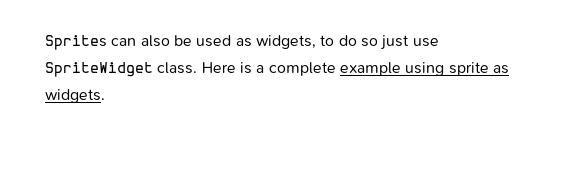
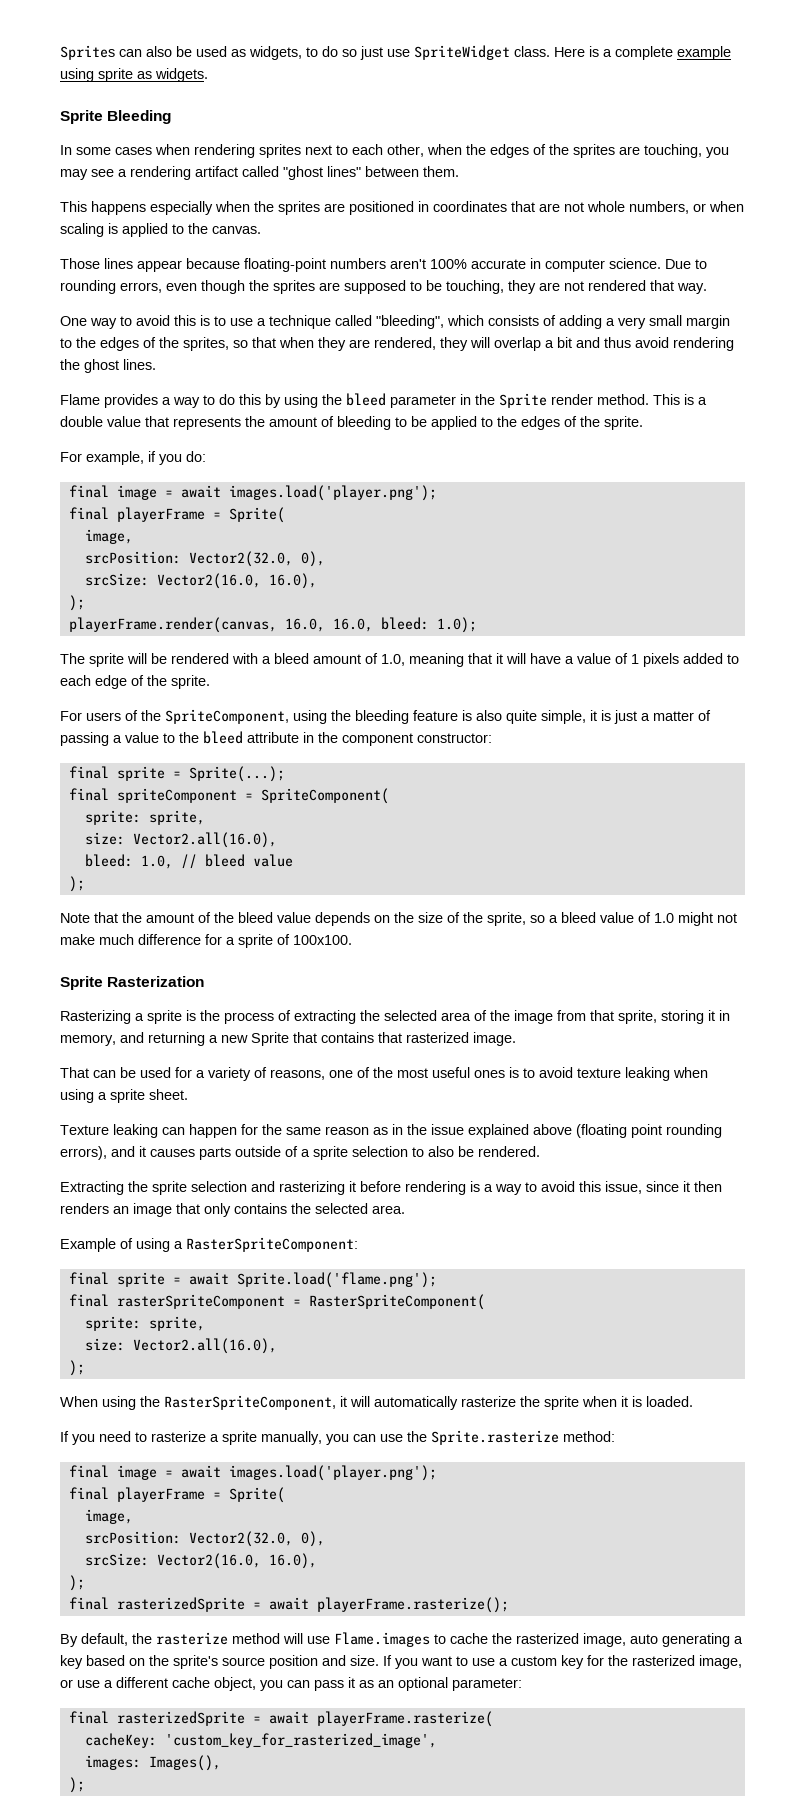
(105, 96) none -> [60,110,172,124] [60,144,729,158] [60,166,459,180] [60,201,744,215] [60,223,261,237] [60,258,707,272] [60,280,707,294] [60,315,730,329] [60,337,734,351] [60,359,156,373] [60,393,707,408] [60,416,643,430] [60,451,206,465] [68,485,437,501] [68,507,285,523] [84,529,133,544] [84,551,325,567] [84,573,317,589] [68,595,85,611] [68,617,477,633] [60,653,739,667] [60,675,210,689] [60,709,711,724] [60,731,492,746] [68,766,285,782] [68,788,389,804] [84,810,205,825] [84,832,277,848] [84,854,293,869] [68,876,85,892] [60,912,737,926] [60,934,352,948] [60,976,205,990] [60,1010,730,1024] [60,1032,516,1046] [60,1067,708,1081] [60,1089,188,1103] [60,1124,722,1138] [60,1146,540,1160] [60,1181,722,1195] [60,1203,405,1217] [60,1237,358,1252] [68,1272,437,1288] [68,1294,485,1310] [84,1316,205,1331] [84,1338,277,1354] [68,1360,85,1376] [60,1395,693,1410] [60,1430,615,1445] [68,1465,437,1481] [68,1487,285,1503] [84,1509,133,1524] [84,1531,325,1547] [84,1553,317,1569] [68,1575,85,1591] [68,1597,509,1613] [60,1632,743,1647] [60,1655,742,1669] [60,1677,522,1691] [68,1711,493,1727] [84,1733,437,1748] [84,1755,221,1771] [68,1777,85,1793] // Sprite Bleeding // In some cases when rendering sprites next to each other, when the edges of the sprites are touching, you may see a rendering artifact called "ghost lines" between them. // This happens especially when the sprites are positioned in coordinates that are not whole numbers, or when scaling is applied to the canvas. // Those lines appear because floating-point numbers aren't 100% accurate in computer science. Due to rounding errors, even though the sprites are supposed to be touching, they are not rendered that way. // One way to avoid this is to use a technique called "bleeding", which consists of adding a very small margin to the edges of the sprites, so that when they are rendered, they will overlap a bit and thus avoid rendering the ghost lines. // Flame provides a way to do this by using the bleed parameter in the Sprite render method. This is a double value that represents the amount of bleeding to be applied to the edges of the sprite. // For example, if you do: // final image = await images.load('player.png'); // final playerFrame = Sprite( // image, // srcPosition: Vector2(32.0, 0), // srcSize: Vector2(16.0, 16.0), // ); // playerFrame.render(canvas, 16.0, 16.0, bleed: 1.0); // The sprite will be rendered with a bleed amount of 1.0, meaning that it will have a value of 1 pixels added to each edge of the sprite. // For users of the SpriteComponent, using the bleeding feature is also quite simple, it is just a matter of passing a value to the bleed attribute in the component constructor: // final sprite = Sprite(...); // final spriteComponent = SpriteComponent( // sprite: sprite, // size: Vector2.all(16.0), // bleed: 1.0, // bleed value // ); // Note that the amount of the bleed value depends on the size of the sprite, so a bleed value of 1.0 might not make much difference for a sprite of 100x100. // Sprite Rasterization // Rasterizing a sprite is the process of extracting the selected area of the image from that sprite, storing it in memory, and returning a new Sprite that contains that rasterized image. // That can be used for a variety of reasons, one of the most useful ones is to avoid texture leaking when using a sprite sheet. // Texture leaking can happen for the same reason as in the issue explained above (floating point rounding errors), and it causes parts outside of a sprite selection to also be rendered. // Extracting the sprite selection and rasterizing it before rendering is a way to avoid this issue, since it then renders an image that only contains the selected area. // Example of using a RasterSpriteComponent: // final sprite = await Sprite.load('flame.png'); // final rasterSpriteComponent = RasterSpriteComponent( // sprite: sprite, // size: Vector2.all(16.0), // ); // When using the RasterSpriteComponent, it will automatically rasterize the sprite when it is loaded. // If you need to rasterize a sprite manually, you can use the Sprite.rasterize method: // final image = await images.load('player.png'); // final playerFrame = Sprite( // image, // srcPosition: Vector2(32.0, 0), // srcSize: Vector2(16.0, 16.0), // ); // final rasterizedSprite = await playerFrame.rasterize(); // By default, the rasterize method will use Flame.images to cache the rasterized image, auto generating a key based on the sprite's source position and size. If you want to use a custom key for the rasterized image, or use a different cache object, you can pass it as an optional parameter: // final rasterizedSprite = await playerFrame.rasterize( // cacheKey: 'custom_key_for_rasterized_image', // images: Images(), // );

